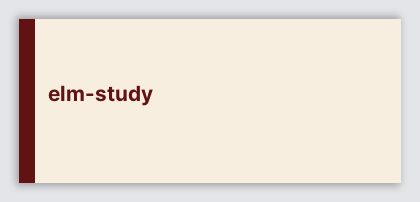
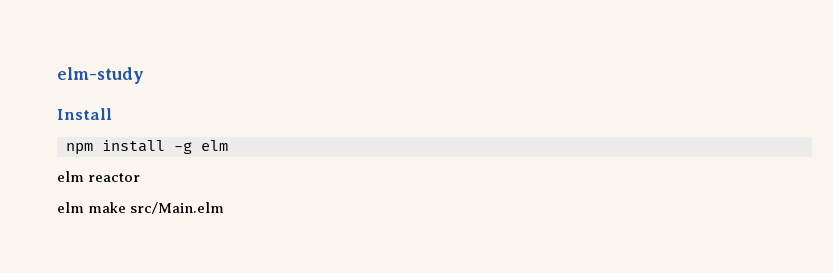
(153, 95) none -> [57,108,112,120] [66,140,228,155] [57,171,141,182] [57,202,225,214] // Install // npm install -g elm // elm reactor // elm make src/Main.elm

